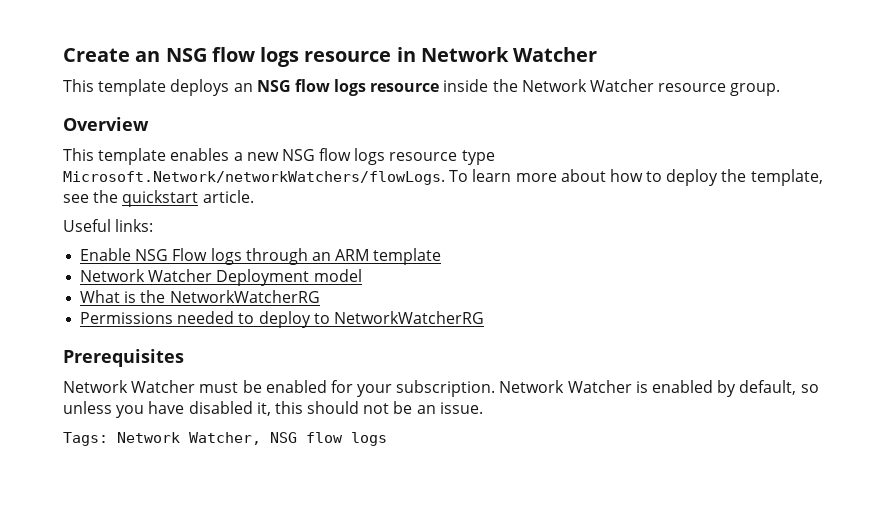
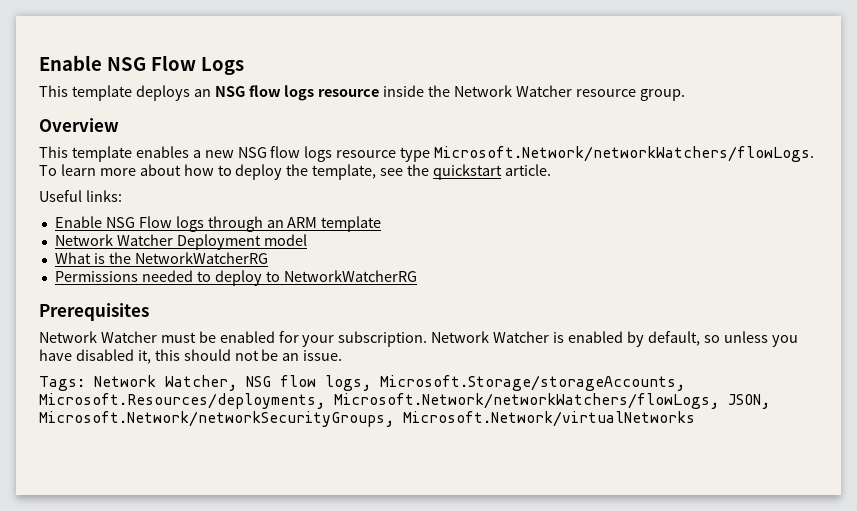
[63,47,598,67] Create an NSG flow logs resource in Network Watcher -> [39,55,244,75] Enable NSG Flow Logs
[351,432,387,446] logs -> [325,375,685,391] [39,393,770,409] [39,411,695,427] logs, Microsoft.Storage/storageAccounts, Microsoft.Resources/deployments, Microsoft.Network/networkWatchers/flowLogs, JSON, Microsoft.Network/networkSecurityGroups, Microsoft.Network/virtualNetworks

